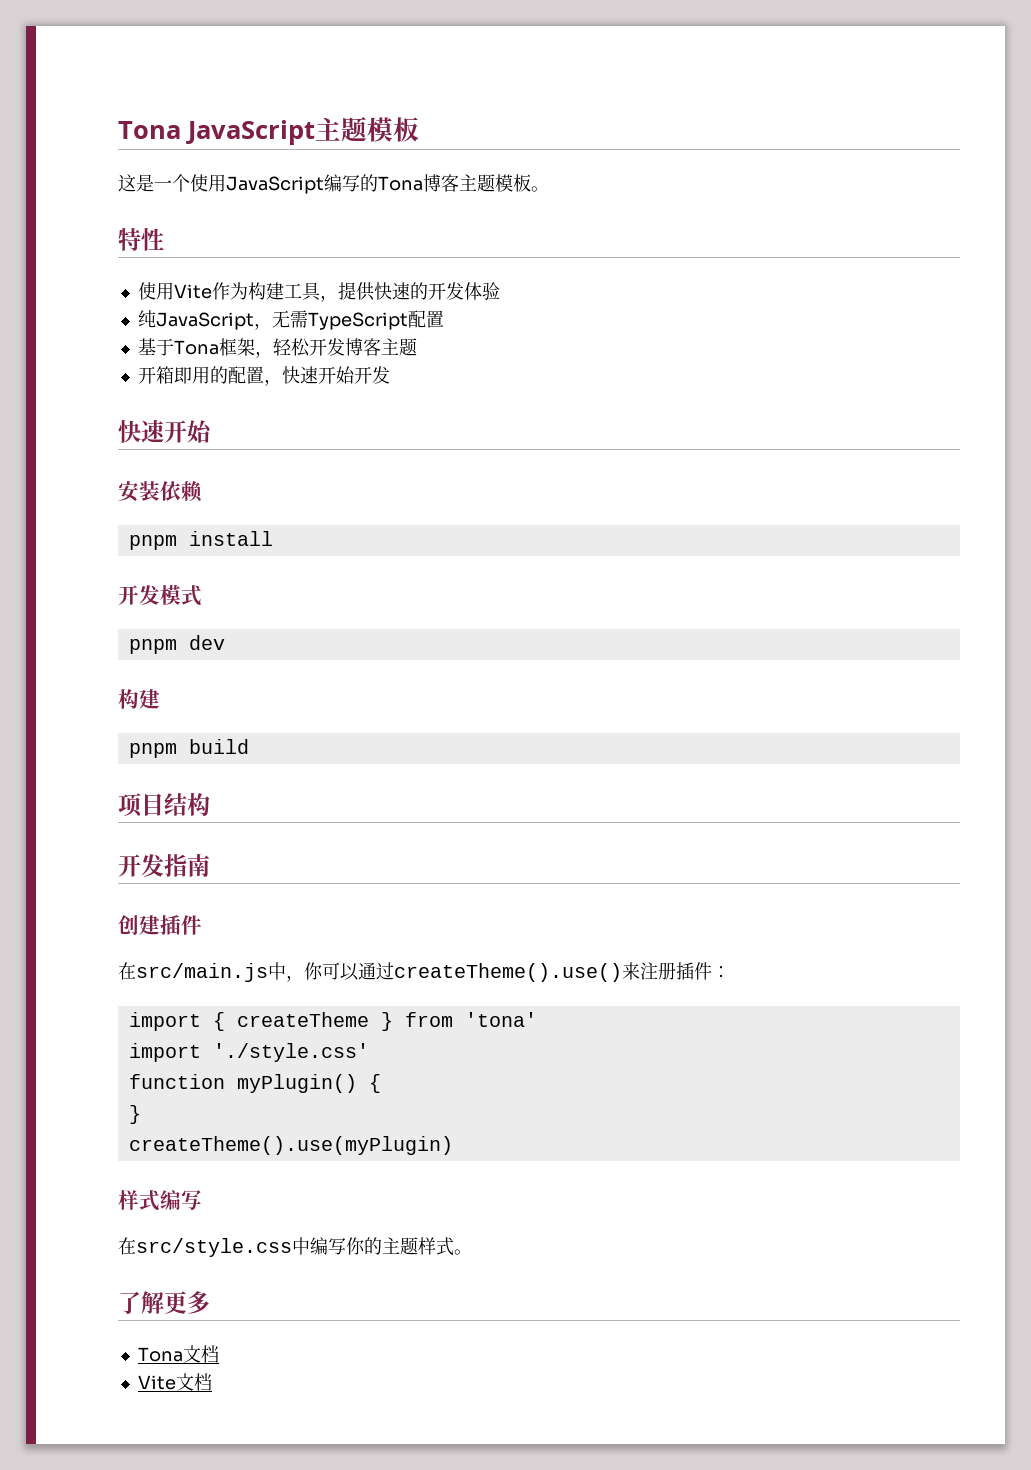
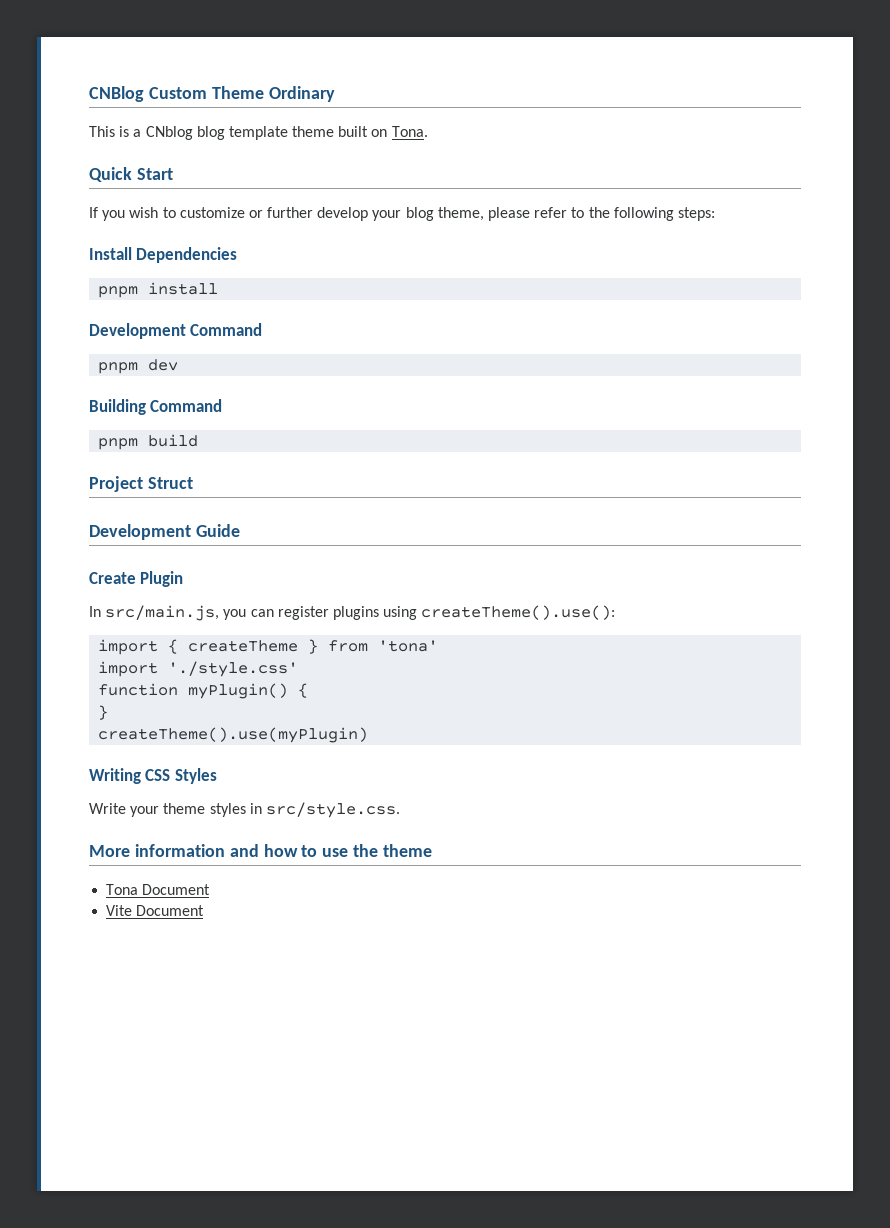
[118,116,419,145] [118,174,549,194] [118,228,164,251] [137,282,500,302] [137,310,444,330] [137,338,417,358] [137,366,390,386] [118,420,212,443] [118,481,203,502] Tona JavaScript主题模板 // 这是一个使用JavaScript编写的Tona博客主题模板。 // 特性 // 使用Vite作为构建工具，提供快速的开发体验 // 纯JavaScript，无需TypeScript配置 // 基于Tona框架，轻松开发博客主题 // 开箱即用的配置，快速开始开发 // 快速开始 // 安装依赖 -> [89,86,335,102] [89,126,428,140] [89,167,173,182] [89,207,715,221] [89,247,238,263] CNBlog Custom Theme Ordinary // This is a CNblog blog template theme built on Tona. // Quick Start // If you wish to customize or further develop your blog theme, please refer to the following steps: // Install Dependencies
[118,585,202,606] 开发模式 -> [89,323,263,339] Development Command
[118,689,160,709] 构建 -> [89,399,223,415] Building Command
[118,793,210,817] [118,854,210,877] [118,915,202,935] [118,962,730,982] 项目结构 // 开发指南 // 创建插件 // 在src/main.js中，你可以通过createTheme().use()来注册插件： -> [89,476,193,492] [89,524,240,540] [89,571,184,587] [89,605,616,621] Project Struct // Development Guide // Create Plugin // In src/main.js, you can register plugins using createTheme().use():
[118,1190,202,1211] [118,1237,472,1257] [118,1291,210,1314] [137,1345,219,1363] [137,1373,212,1391] 样式编写 // 在src/style.css中编写你的主题样式。 // 了解更多 // Tona文档 // Vite文档 -> [89,768,217,784] [89,802,400,818] [89,844,433,857] [106,884,211,895] [106,905,205,916] Writing CSS Styles // Write your theme styles in src/style.css. // More information and how to use the theme // Tona Document // Vite Document

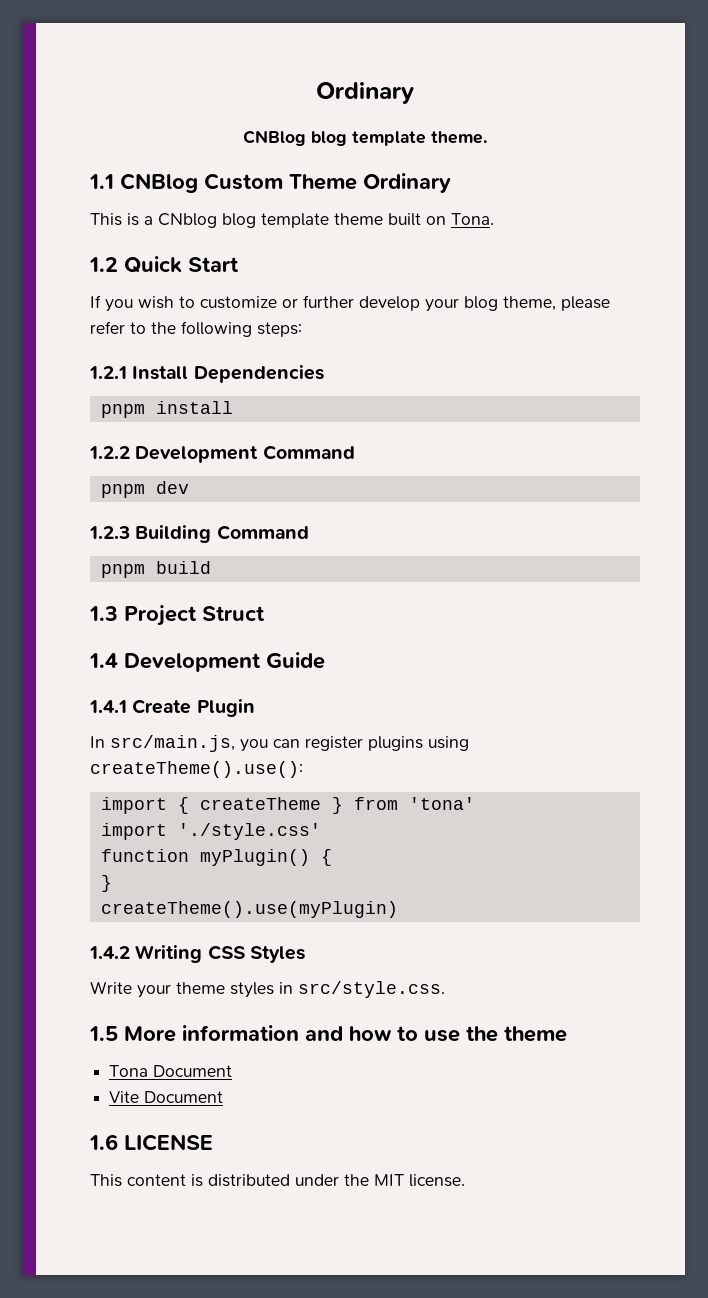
(89, 94) none -> [316,82,414,104] [243,130,487,146] [89,174,114,189] Ordinary // CNBlog blog template theme. // 1.1
(428, 131) none -> [89,257,118,272] 1.2
(715, 214) none -> [89,366,127,379] 1.2.1
(219, 288) none -> [89,446,130,459] 1.2.2
(179, 365) none -> [89,526,130,539] 1.2.3
(199, 440) none -> [89,606,118,621] 1.3
(193, 483) none -> [89,653,118,668] 1.4
(240, 530) none -> [89,700,127,713] 1.4.1
(369, 735) none -> [89,946,130,959] 1.4.2
(400, 810) none -> [89,1026,118,1041] 1.5
(205, 910) none -> [89,1134,213,1151] [90,1174,465,1187] // 1.6 LICENSE // This content is distributed under the MIT license.

